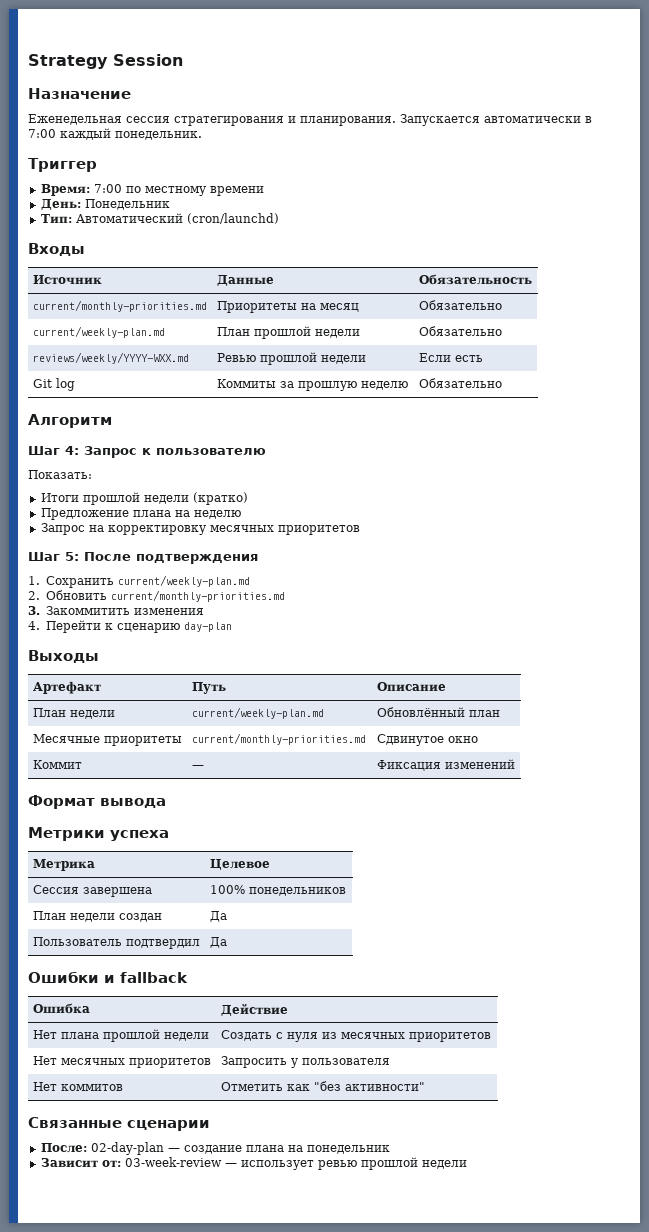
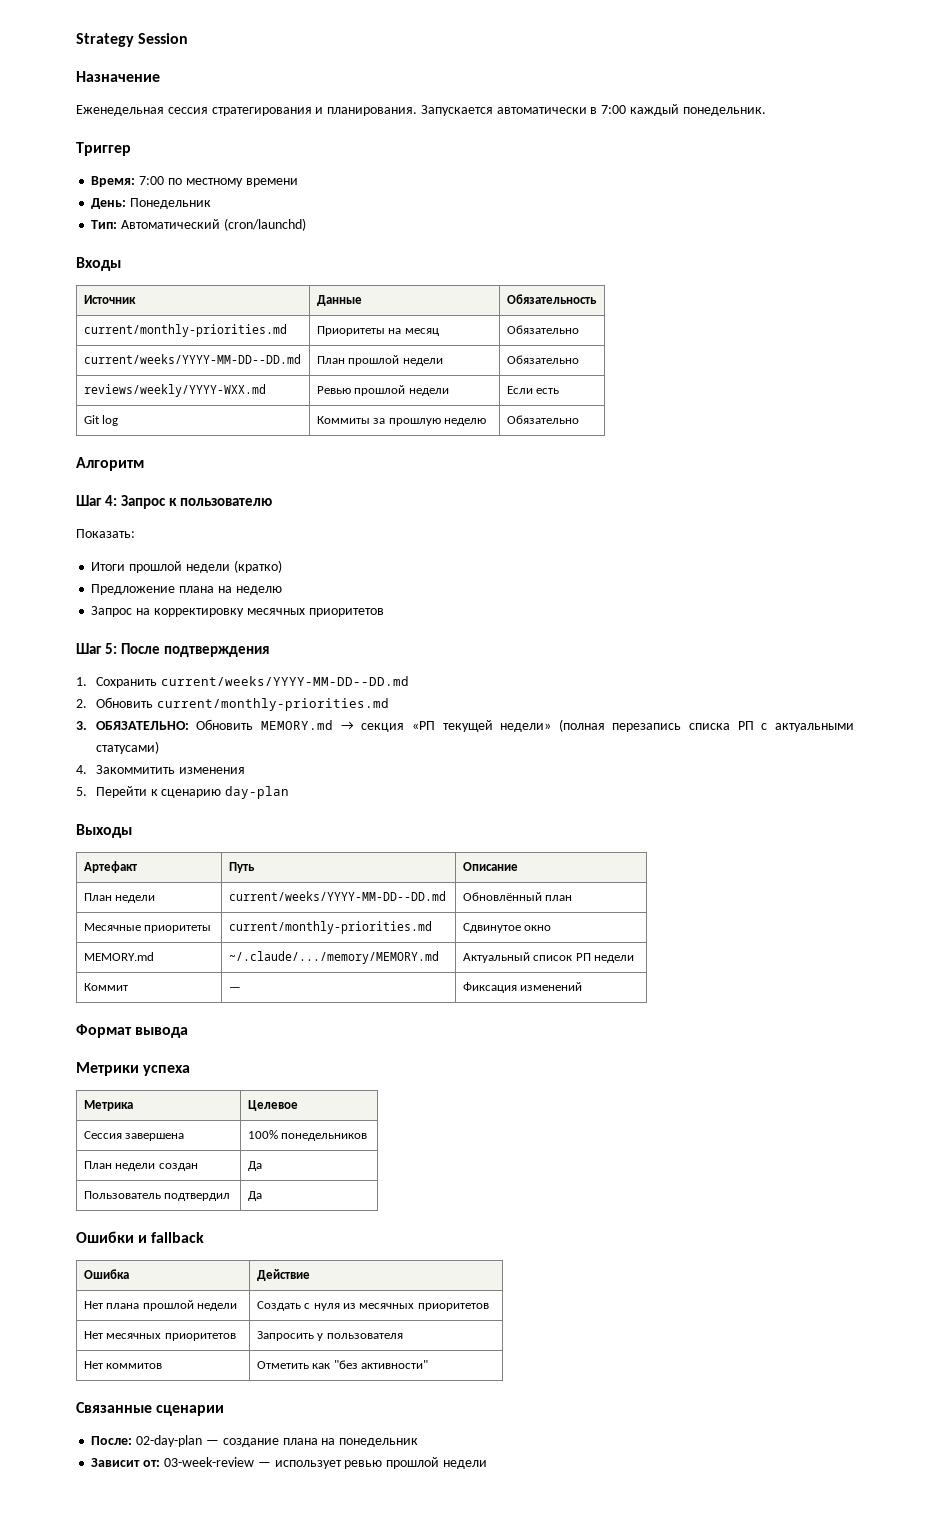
[32,326,165,338] current/weekly-plan.md -> [83,354,301,364] current/weeks/YYYY-MM-DD--DD.md
[117,575,250,587] current/weekly-plan.md -> [160,676,409,686] current/weeks/YYYY-MM-DD--DD.md
(40, 610) none -> [95,719,855,732] [95,741,159,754] [76,765,87,774] ОБЯЗАТЕЛЬНО: Обновить MEMORY.md → секция «РП текущей недели» (полная перезапись списка РП с актуальными статусами) // 4.
[28,621,40,630] 4. -> [76,787,87,796] 5.
[191,707,324,719] current/weekly-plan.md -> [228,891,446,901] current/weeks/YYYY-MM-DD--DD.md
(478, 739) none -> [83,952,154,961] [228,951,439,964] [462,952,635,963] // MEMORY.md | ~/.claude/.../memory/MEMORY.md | Актуальный список РП недели

